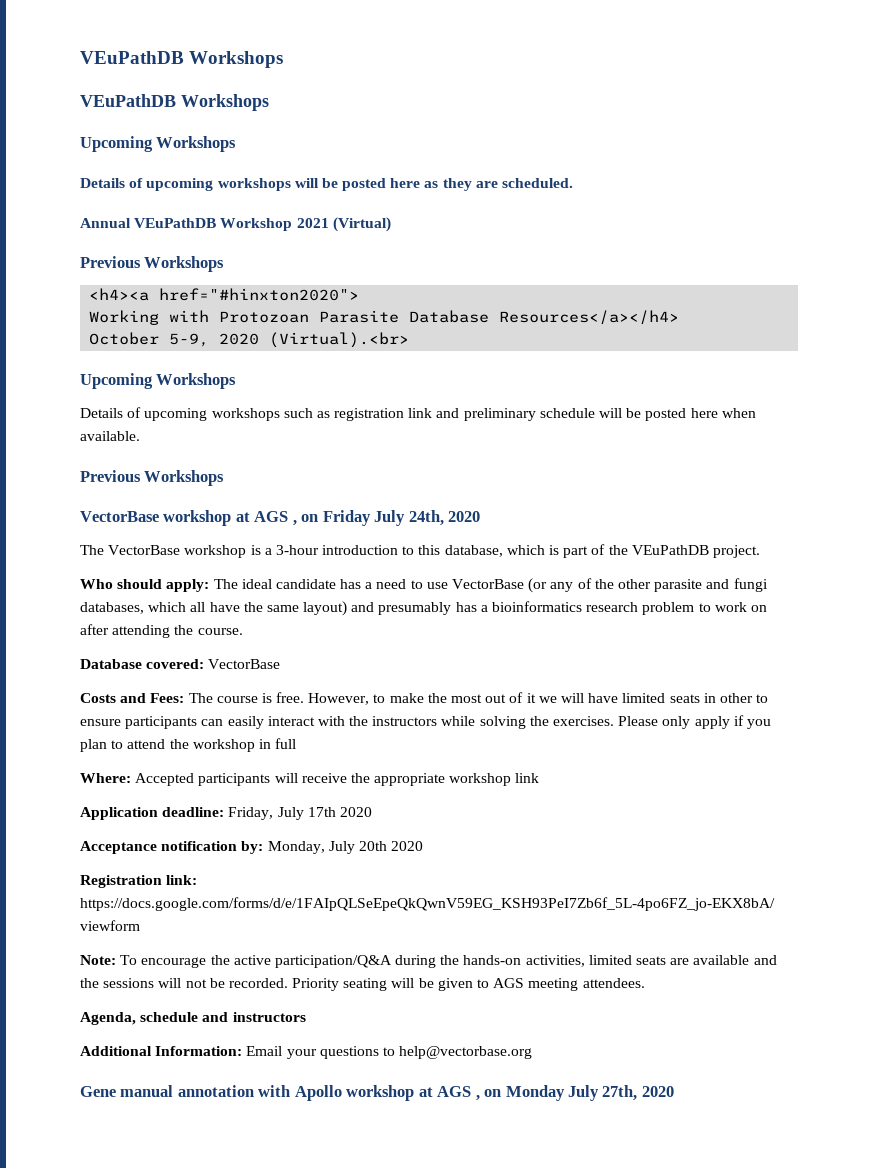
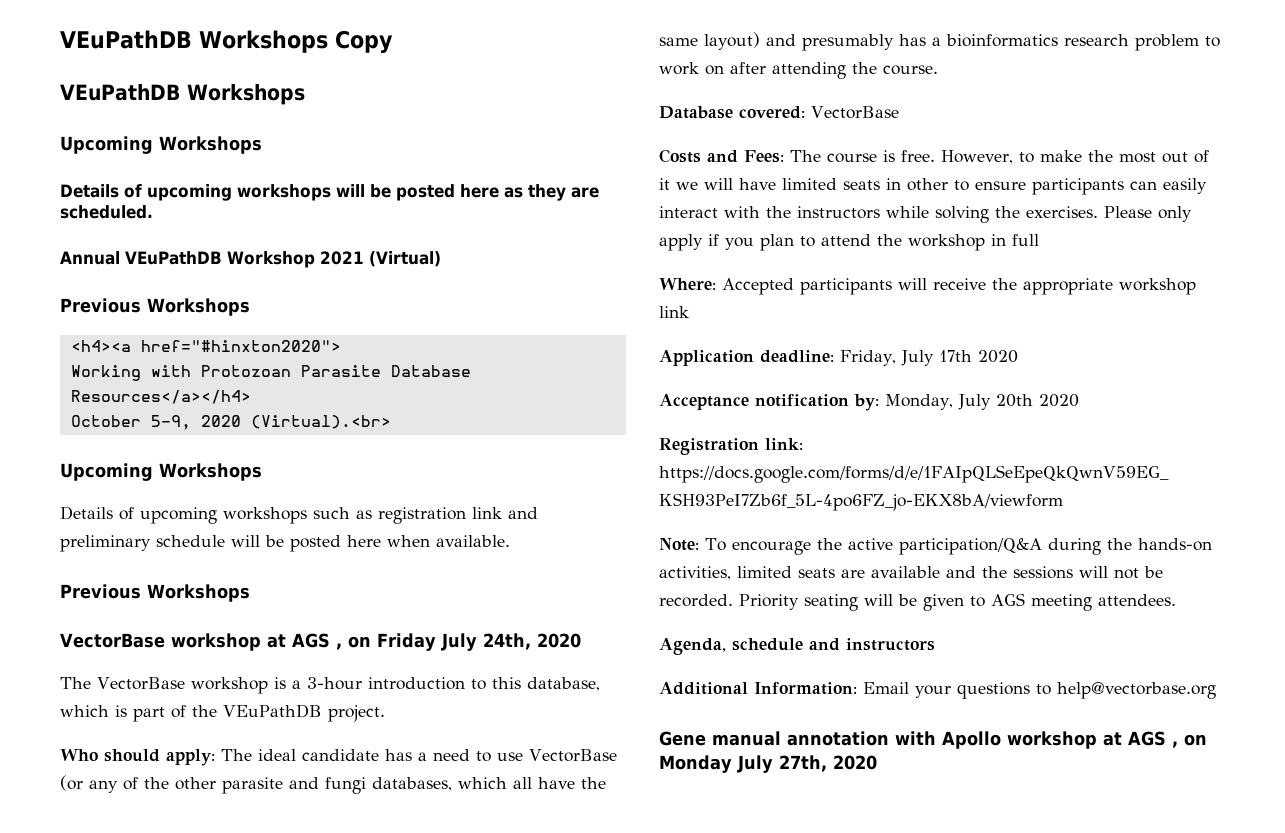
[80,51,284,68] VEuPathDB Workshops -> [60,30,393,53] VEuPathDB Workshops Copy

